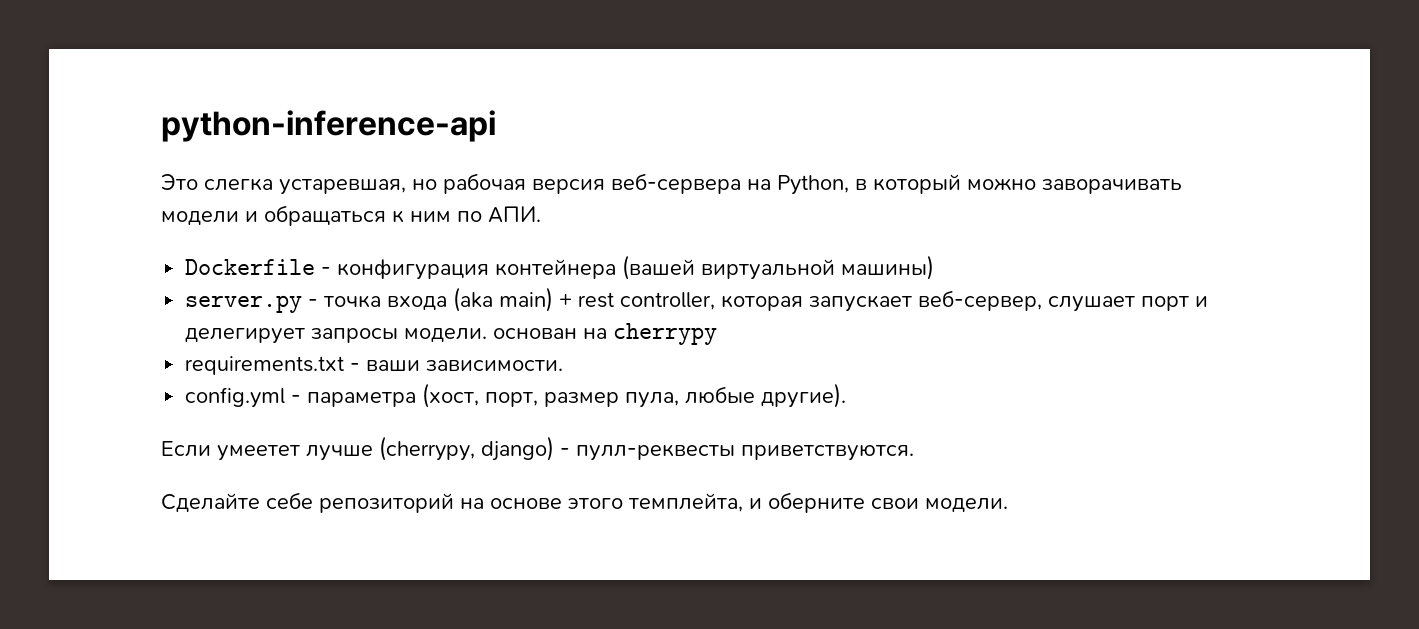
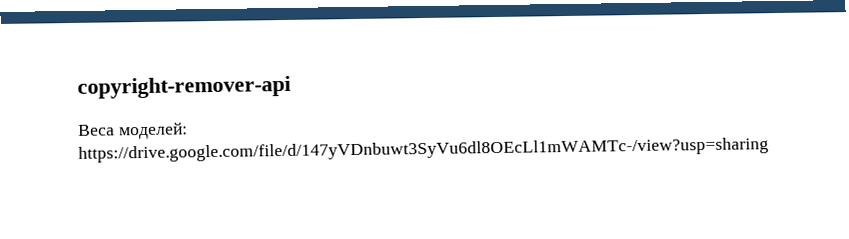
[161,110,496,142] [161,173,1182,195] [161,205,541,226] [185,255,935,280] [185,287,1209,313] [185,323,718,345] [185,356,564,375] [185,383,847,408] [161,436,914,461] [161,492,1008,513] python-inference-api // Это слегка устаревшая, но рабочая версия веб-сервера на Python, в который можно заворачивать модели и обращаться к ним по АПИ. // Dockerfile - конфигурация контейнера (вашей виртуальной машины) // server.py - точка входа (aka main) + rest controller, которая запускает веб-сервер, слушает порт и делегирует запросы модели. основан на cherrypy // requirements.txt - ваши зависимости. // config.yml - параметра (хост, порт, размер пула, любые другие). // Если умеетет лучше (cherrypy, django) - пулл-реквесты приветствуются. // Сделайте себе репозиторий на основе этого темплейта, и оберните свои модели. -> [77,75,291,99] [78,122,188,140] [78,137,769,163] copyright-remover-api // Веса моделей: https://drive.google.com/file/d/147yVDnbuwt3SyVu6dl8OEcLl1mWAMTc-/view?usp=sharing

